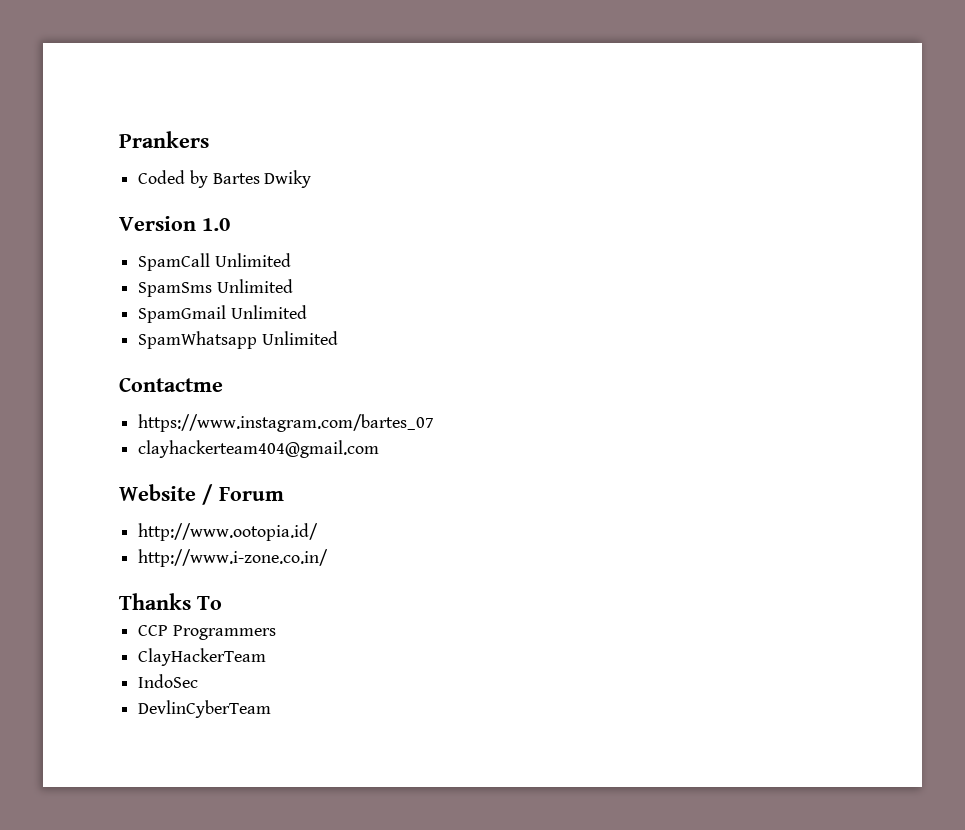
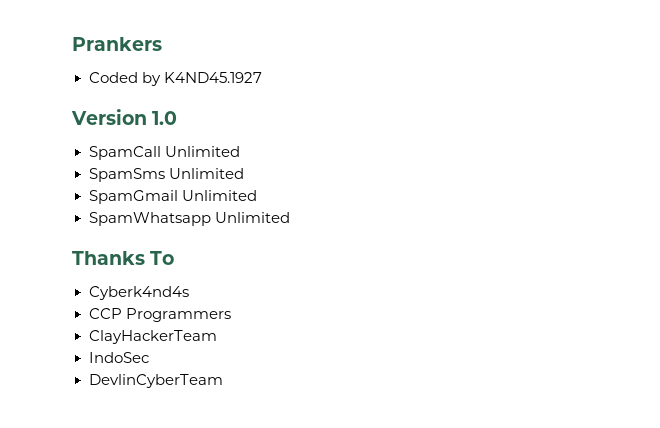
[212,170,312,188] Bartes Dwiky -> [163,72,262,83] K4ND45.1927
[119,377,223,392] [138,414,435,432] [138,440,380,458] [119,484,284,505] [138,523,319,541] [138,549,329,567] // Contactme // https://www.instagram.com/bartes_07 // clayhackerteam404@gmail.com // Website / Forum // http://www.ootopia.id/ // http://www.i-zone.co.in/ -> (290, 217) none
(222, 603) none -> [88,286,189,300] // Cyberk4nd4s

